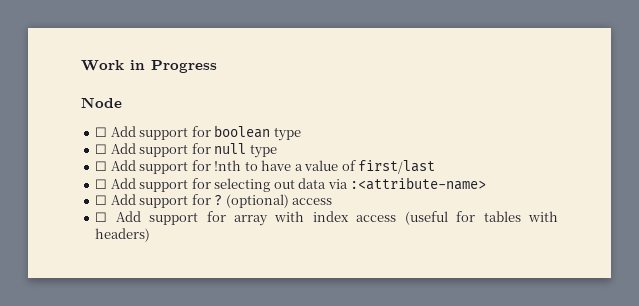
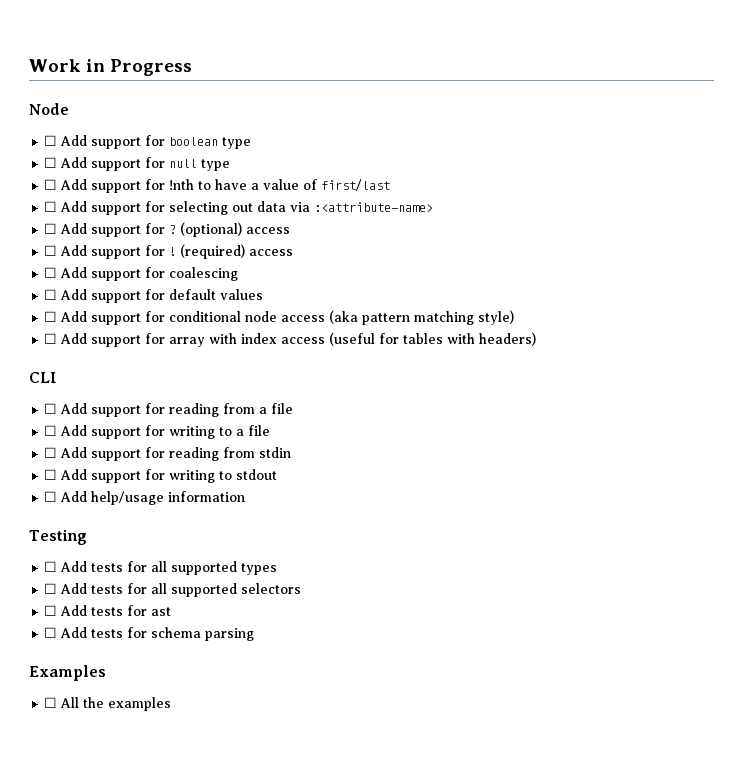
(333, 201) none -> [44,244,294,259] [44,267,239,281] [44,289,264,303] [44,310,515,325] // ☐ Add support for ! (required) access // ☐ Add support for coalescing // ☐ Add support for default values // ☐ Add support for conditional node access (aka pattern matching style)
(151, 235) none -> [29,372,57,383] [44,403,294,417] [44,425,271,439] [44,447,292,461] [44,469,278,483] [44,491,246,505] [29,529,87,545] [44,561,278,575] [44,583,302,597] [44,605,172,616] [44,627,255,641] [29,665,106,681] [44,697,172,711] // CLI // ☐ Add support for reading from a file // ☐ Add support for writing to a file // ☐ Add support for reading from stdin // ☐ Add support for writing to stdout // ☐ Add help/usage information // Testing // ☐ Add tests for all supported types // ☐ Add tests for all supported selectors // ☐ Add tests for ast // ☐ Add tests for schema parsing // Examples // ☐ All the examples

